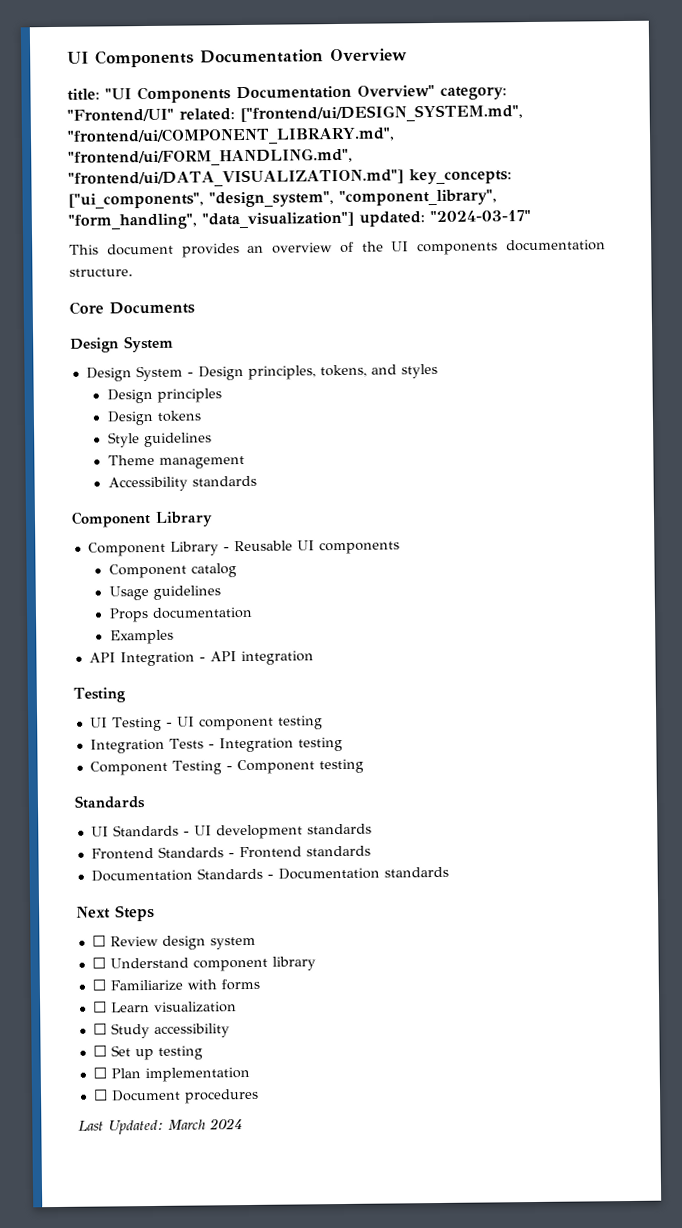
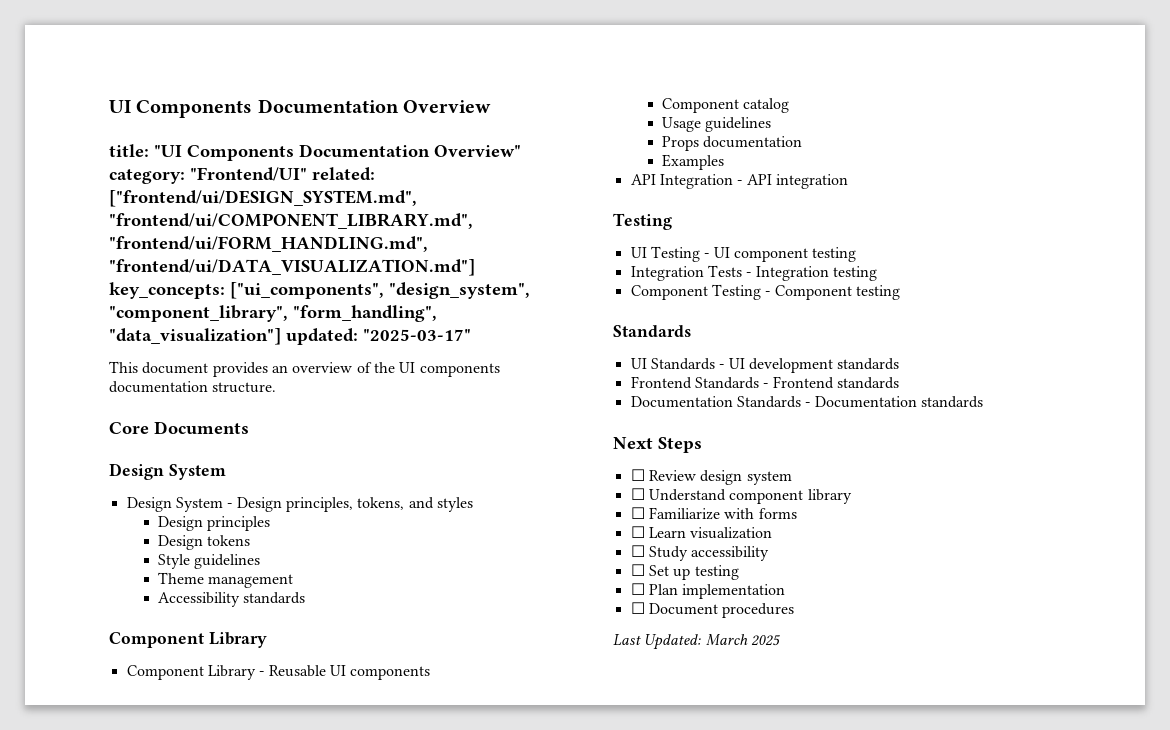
[430,209,531,223] "2024-03-17" -> [363,329,471,341] "2025-03-17"
[209,1118,243,1130] 2024 -> [750,635,780,646] 2025

